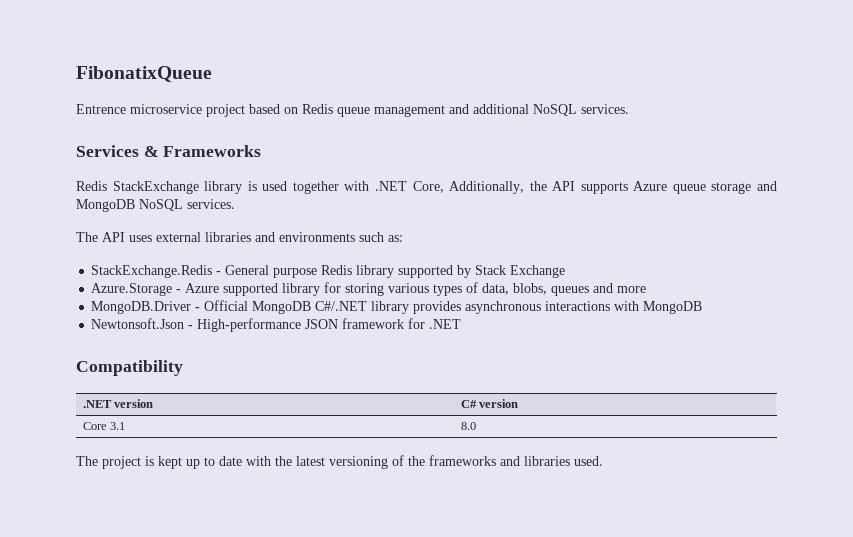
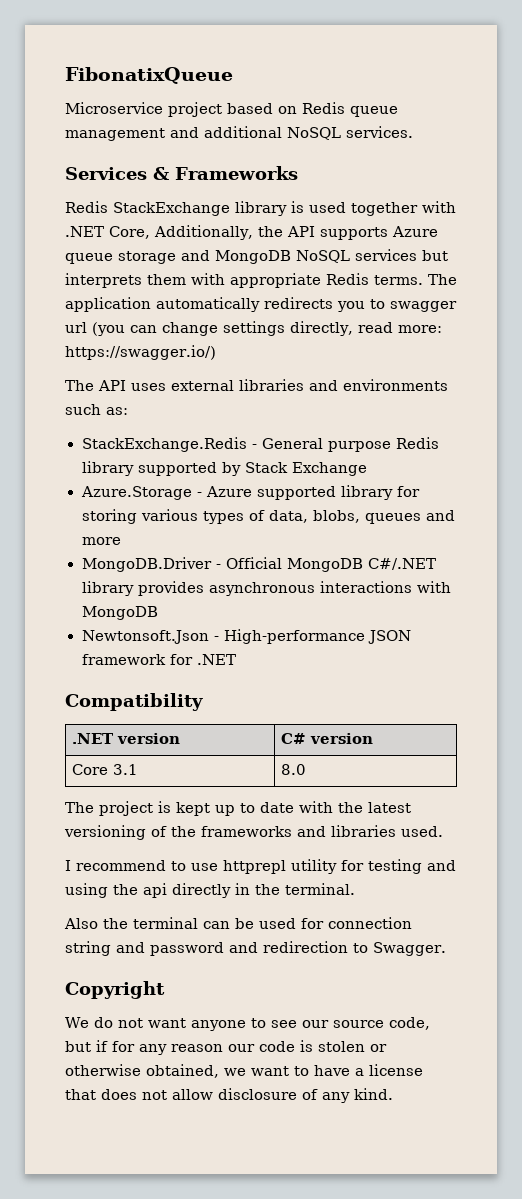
[76,104,202,114] Entrence microservice -> [65,102,163,114] Microservice
[187,199,235,209] services. -> [355,249,448,261] [65,273,457,288] [65,297,457,312] [65,321,442,336] [65,345,216,360] services but interprets them with appropriate Redis terms. The application automatically redirects you to swagger url (you can change settings directly, read more: https://swagger.io/)
(603, 461) none -> [65,859,456,874] [65,883,355,898] [64,917,412,929] [65,941,446,956] [65,981,165,999] [65,1017,430,1031] [65,1040,387,1055] [65,1064,423,1078] [65,1088,393,1103] // I recommend to use httprepl utility for testing and using the api directly in the terminal. // Also the terminal can be used for connection string and password and redirection to Swagger. // Copyright // We do not want anyone to see our source code, but if for any reason our code is stolen or otherwise obtained, we want to have a license that does not allow disclosure of any kind.

